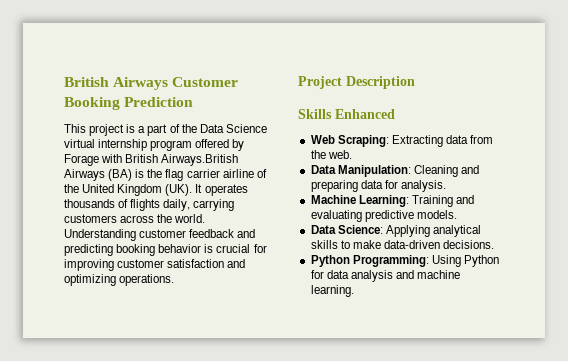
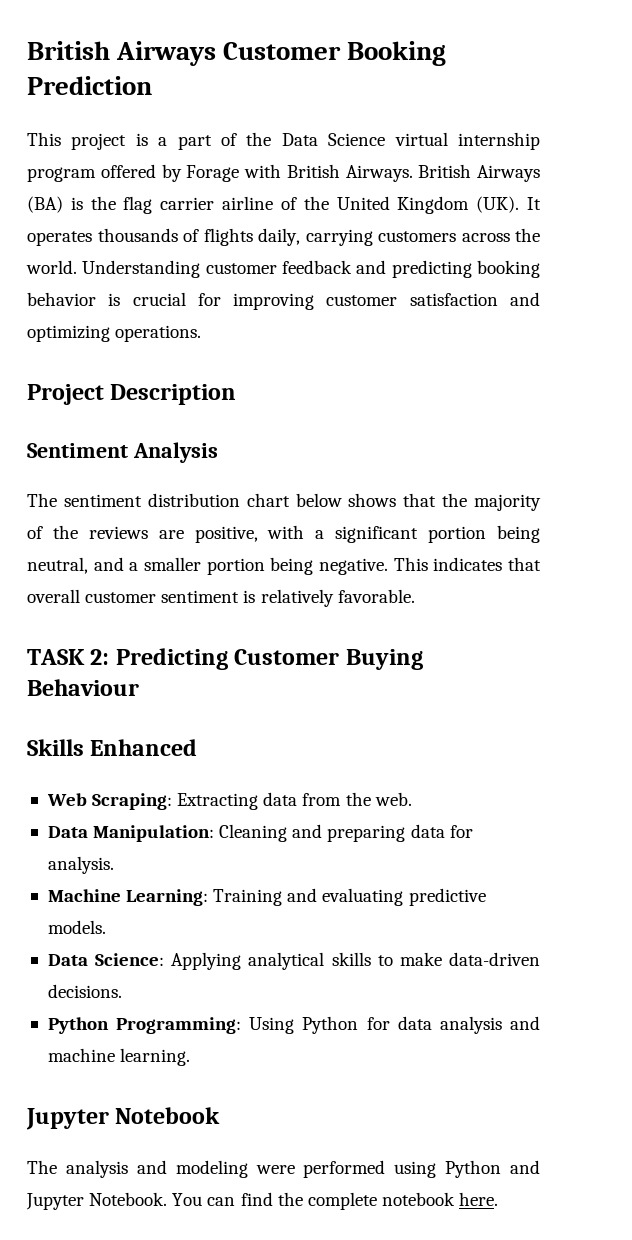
[161,154,239,166] Airways.British -> [345,164,472,182] Airways. British
(415, 82) none -> [27,442,218,463] [27,493,541,511] [27,525,541,543] [27,557,541,575] [27,589,415,607] [27,648,423,670] [27,679,139,696] // Sentiment Analysis // The sentiment distribution chart below shows that the majority of the reviews are positive, with a significant portion being neutral, and a smaller portion being negative. This indicates that overall customer sentiment is relatively favorable. // TASK 2: Predicting Customer Buying Behaviour
(354, 291) none -> [26,1107,221,1130] [27,1160,540,1178] [26,1192,499,1210] // Jupyter Notebook // The analysis and modeling were performed using Python and Jupyter Notebook. You can find the complete notebook here.

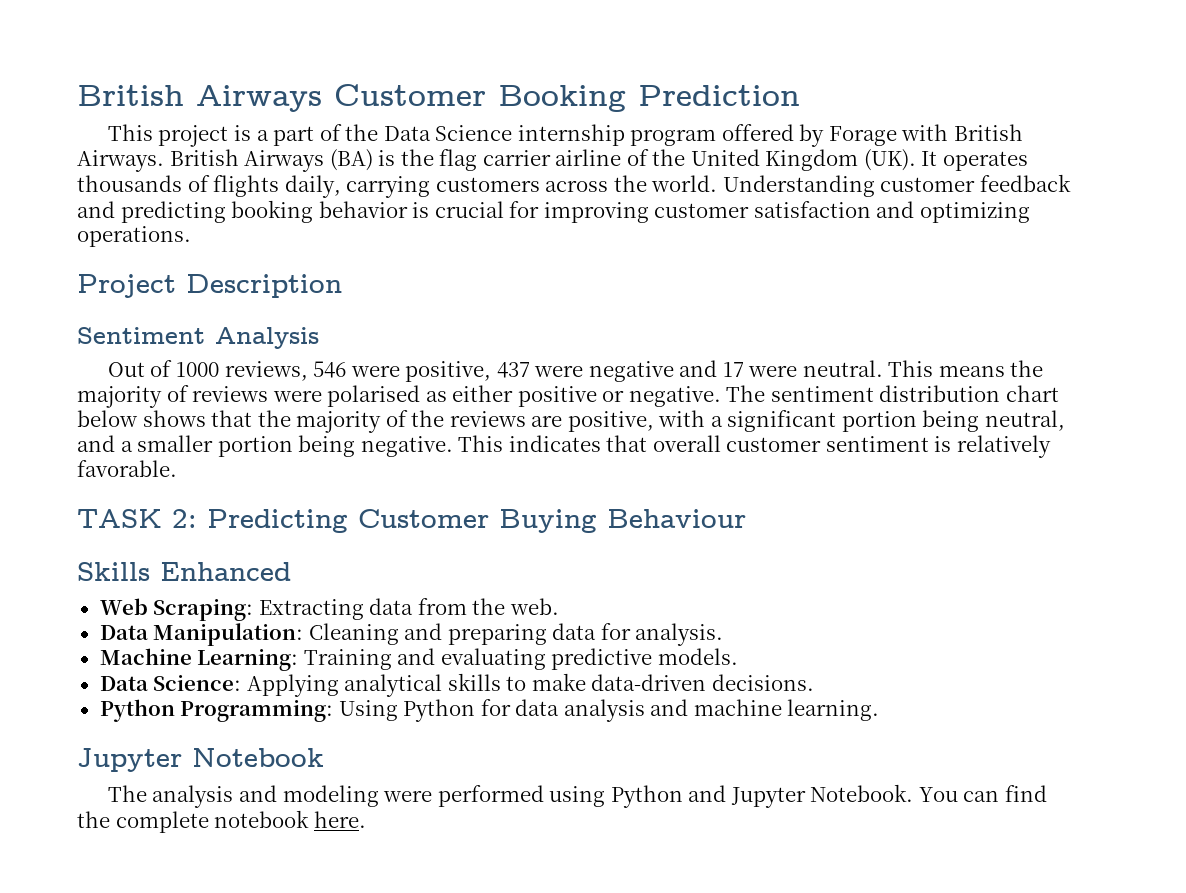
[394,132,448,146] virtual -> (513, 133) none
(218, 452) none -> [107,360,1044,382] [77,385,721,408] Out of 1000 reviews, 546 were positive, 437 were negative and 17 were neutral. This means the majority of reviews were polarised as either positive or negative.

